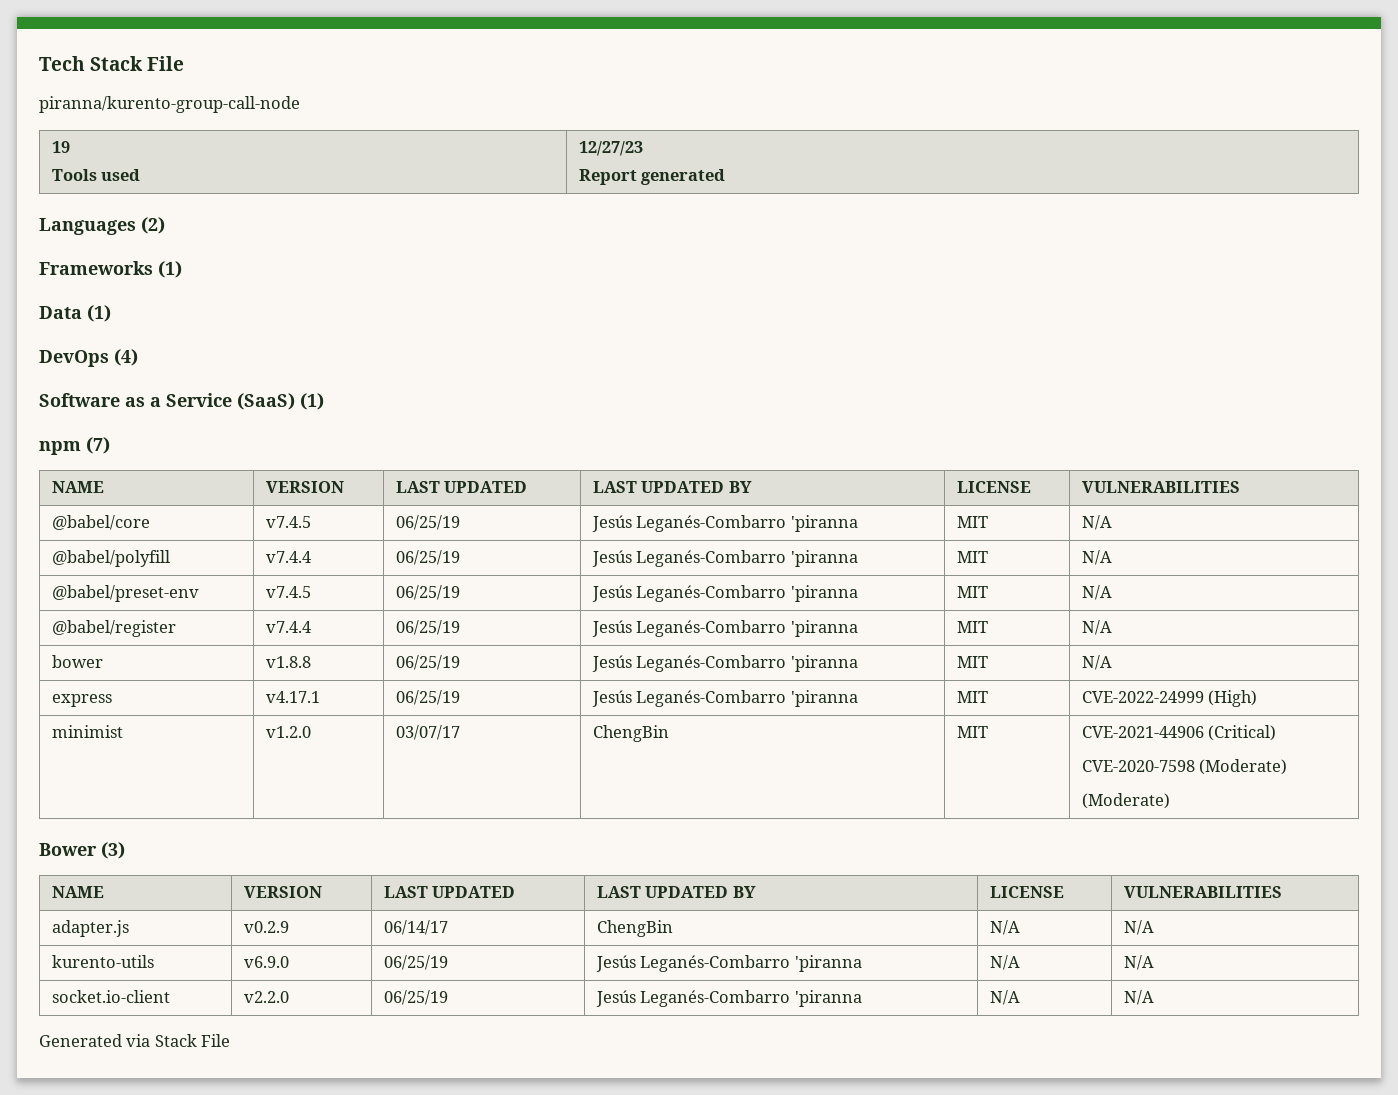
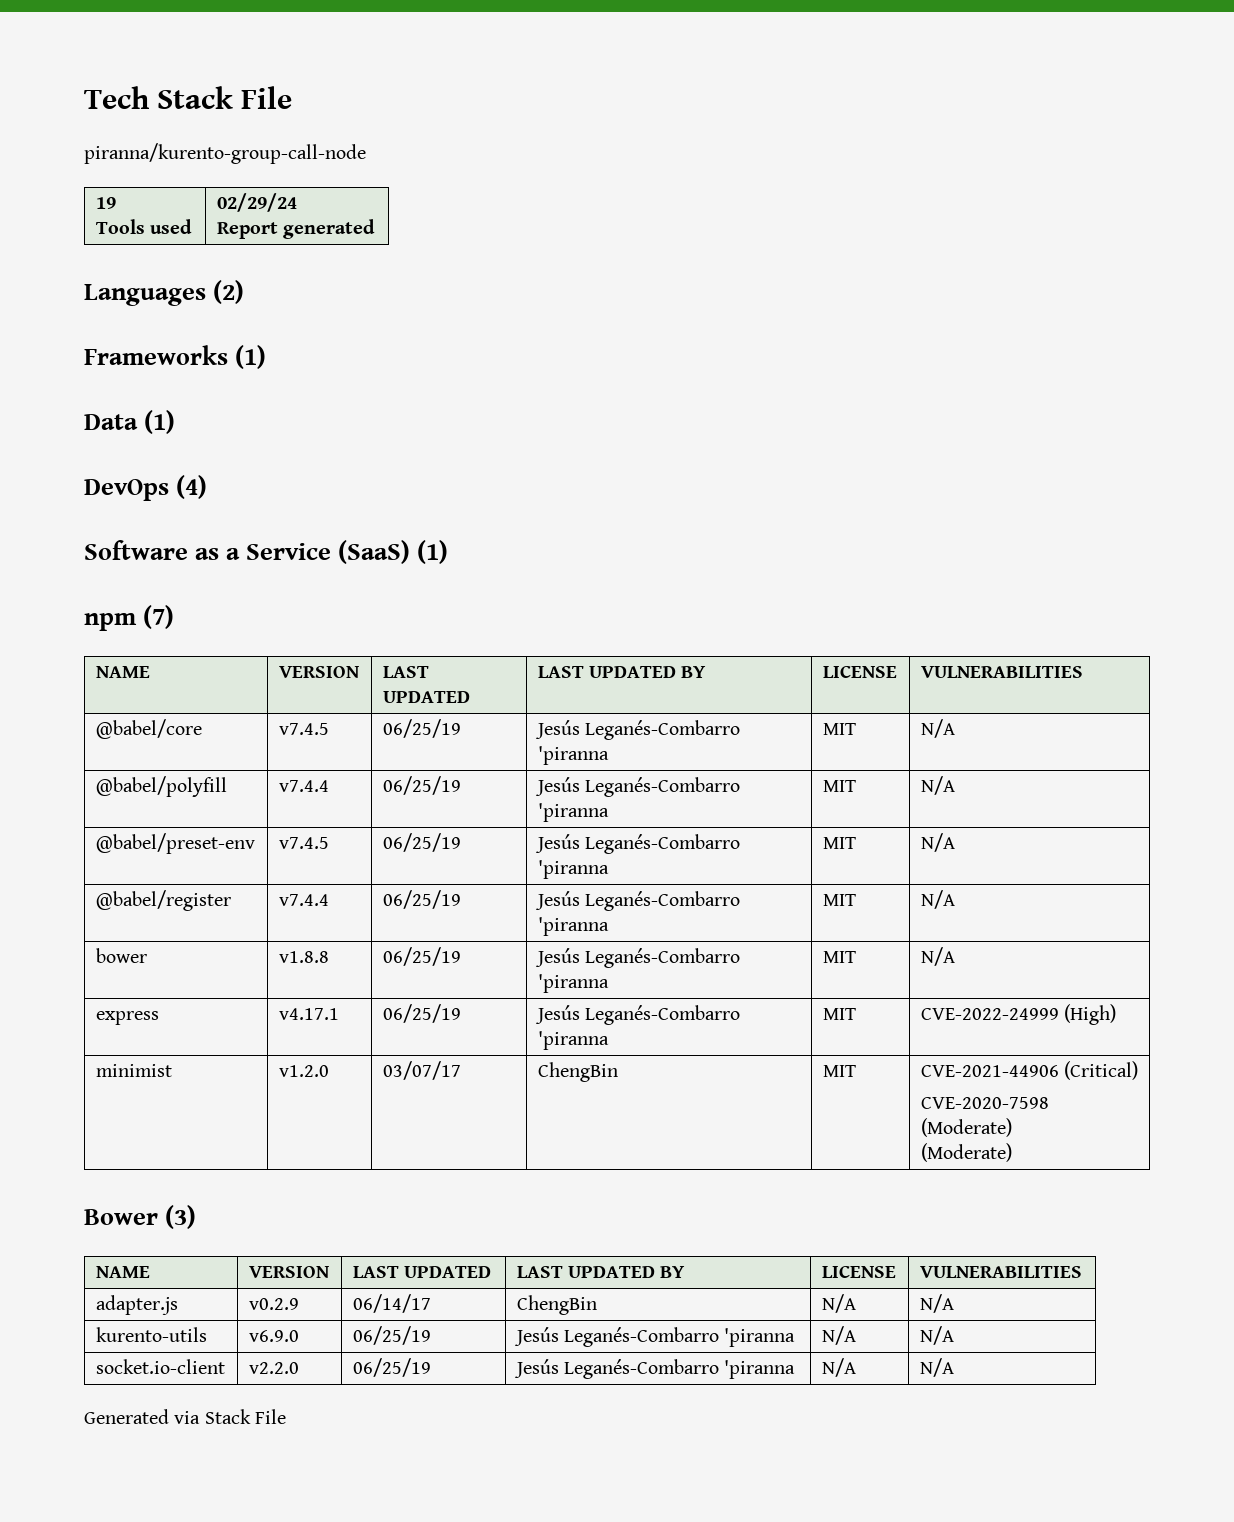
[578,141,643,156] 12/27/23 -> [216,193,297,212] 02/29/24

